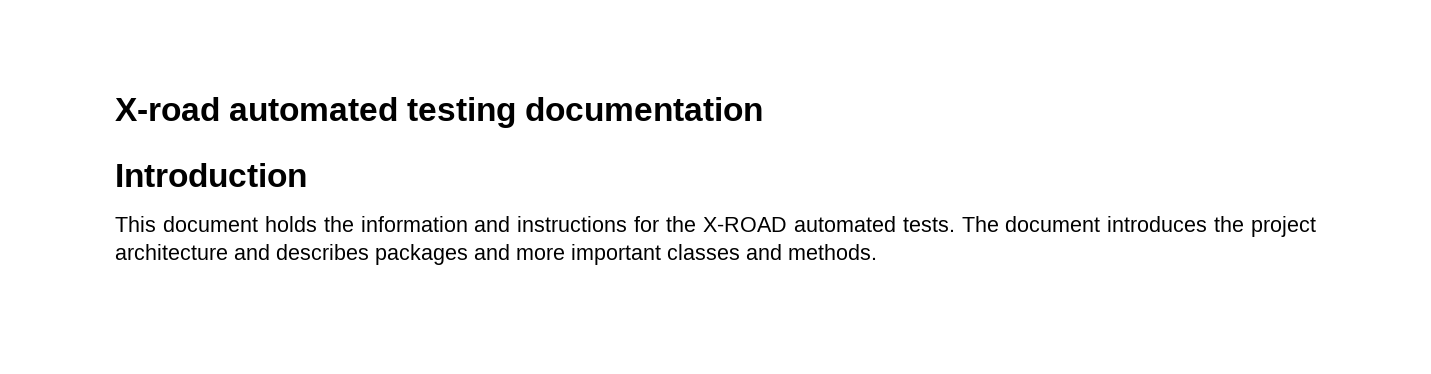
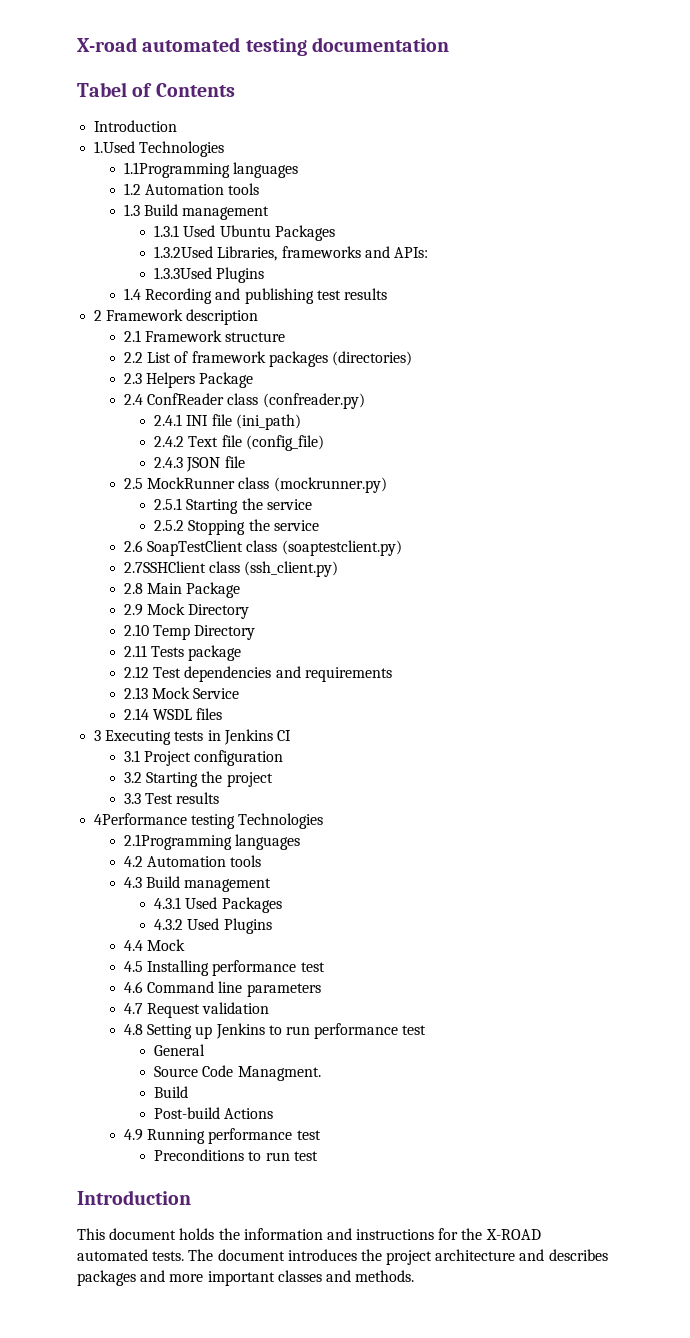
(764, 109) none -> [77,82,235,97] [94,120,178,132] [94,141,225,157] [124,162,299,178] [124,183,260,195] [124,204,270,220] [154,225,335,241] [154,246,428,261] [154,267,265,283] [124,288,388,304] [94,309,259,325] [124,330,286,342] [124,351,413,367] [124,372,254,388] [124,393,365,409] [154,414,301,430] [154,435,324,451] [154,456,245,472] [124,477,387,493] [154,498,312,514] [154,519,319,535] [124,540,402,556] [124,561,339,577] [124,582,241,598] [124,603,250,619] [124,624,256,640] [124,645,242,661] [124,666,392,682] [124,687,240,699] [124,708,223,720] [94,729,291,745] [124,750,284,766] [124,771,273,787] [124,792,220,804] [94,813,324,829] [124,834,301,850] [124,855,262,867] [124,876,272,892] [154,897,282,913] [154,918,272,934] [124,939,186,951] [124,960,325,976] [124,981,321,997] [124,1002,270,1018] [124,1023,427,1039] [154,1044,206,1056] [154,1065,321,1081] [154,1086,189,1098] [154,1107,274,1119] [124,1128,321,1144] [154,1149,318,1161] // Tabel of Contents // Introduction // 1.Used Technologies // 1.1Programming languages // 1.2 Automation tools // 1.3 Build management // 1.3.1 Used Ubuntu Packages // 1.3.2Used Libraries, frameworks and APIs: // 1.3.3Used Plugins // 1.4 Recording and publishing test results // 2 Framework description // 2.1 Framework structure // 2.2 List of framework packages (directories) // 2.3 Helpers Package // 2.4 ConfReader class (confreader.py) // 2.4.1 INI file (ini_path) // 2.4.2 Text file (config_file) // 2.4.3 JSON file // 2.5 MockRunner class (mockrunner.py) // 2.5.1 Starting the service // 2.5.2 Stopping the service // 2.6 SoapTestClient class (soaptestclient.py) // 2.7SSHClient class (ssh_client.py) // 2.8 Main Package // 2.9 Mock Directory // 2.10 Temp Directory // 2.11 Tests package // 2.12 Test dependencies and requirements // 2.13 Mock Service // 2.14 WSDL files // 3 Executing tests in Jenkins CI // 3.1 Project configuration // 3.2 Starting the project // 3.3 Test results // 4Performance testing Technologies // 2.1Programming languages // 4.2 Automation tools // 4.3 Build management // 4.3.1 Used Packages // 4.3.2 Used Plugins // 4.4 Mock // 4.5 Installing performance test // 4.6 Command line parameters // 4.7 Request validation // 4.8 Setting up Jenkins to run performance test // General // Source Code Managment. // Build // Post-build Actions // 4.9 Running performance test // Preconditions to run test

